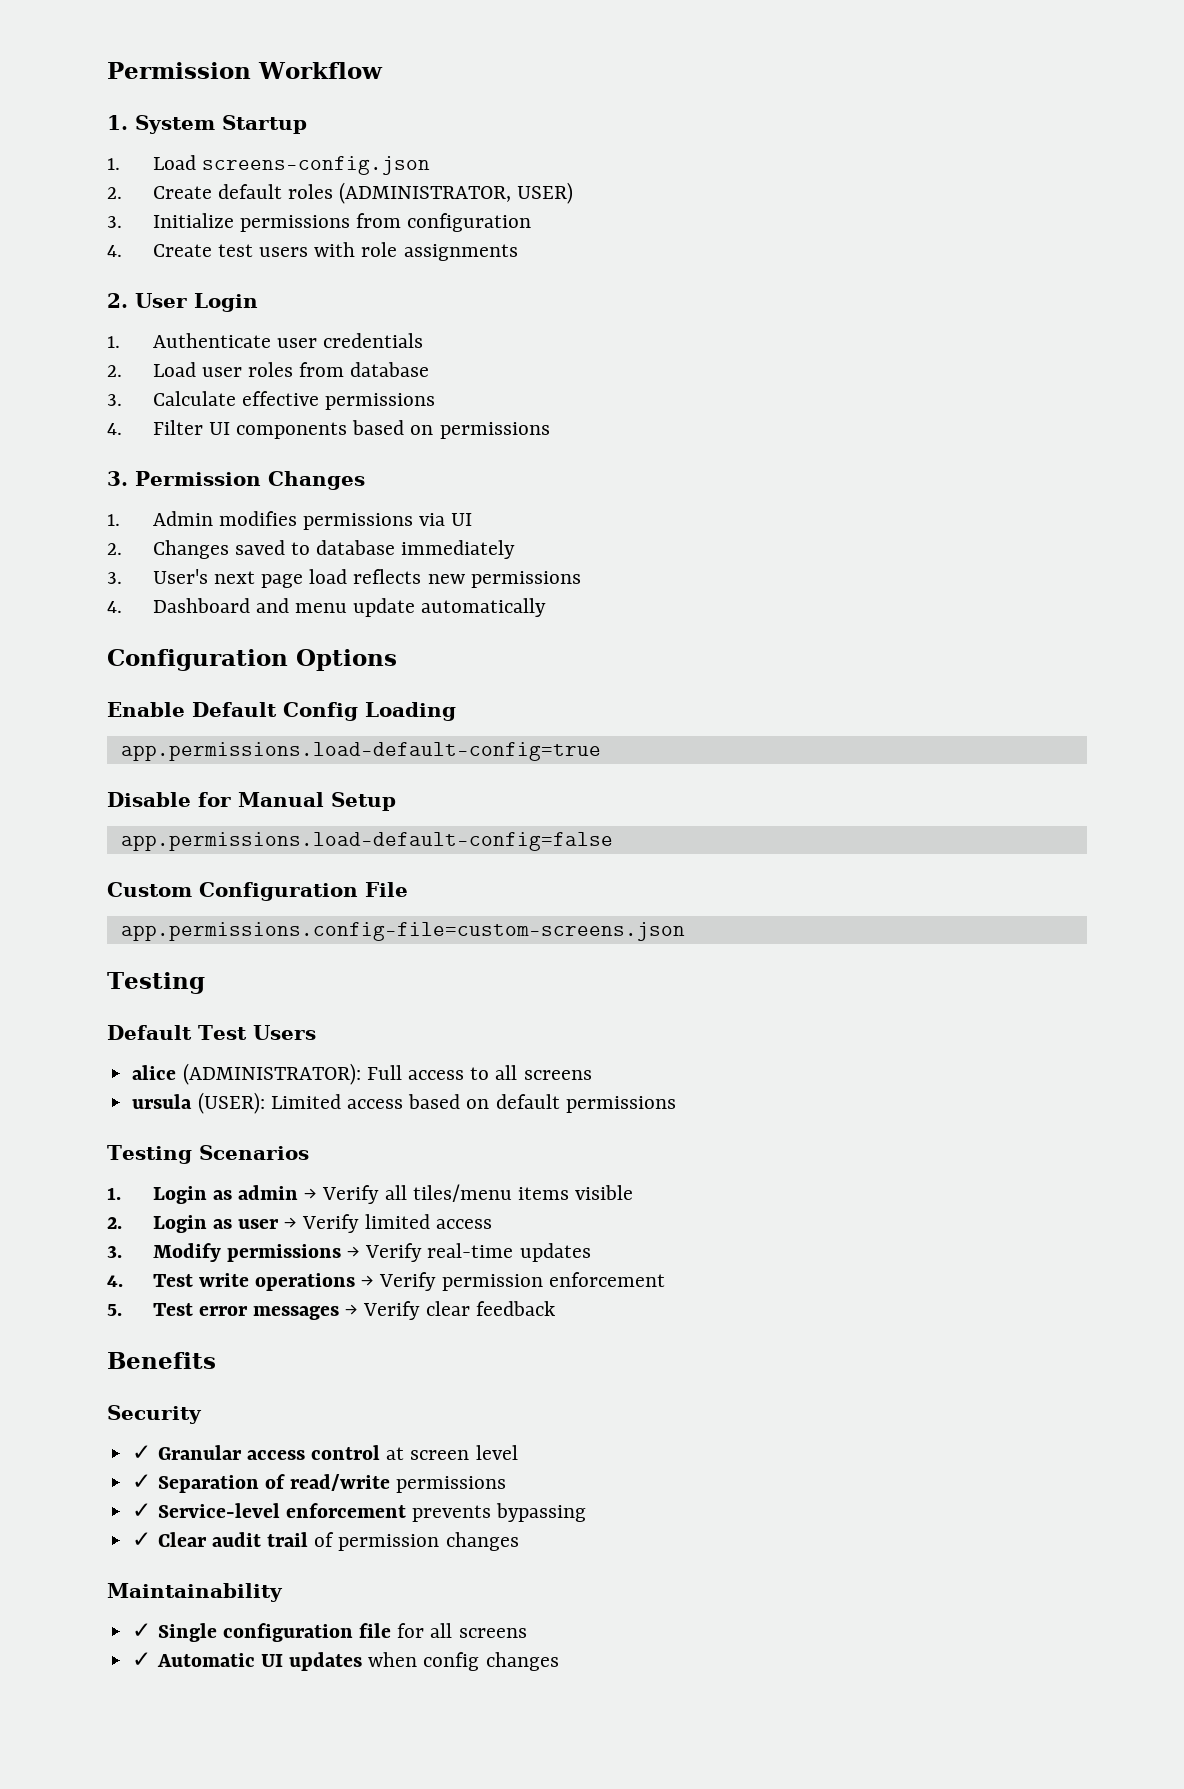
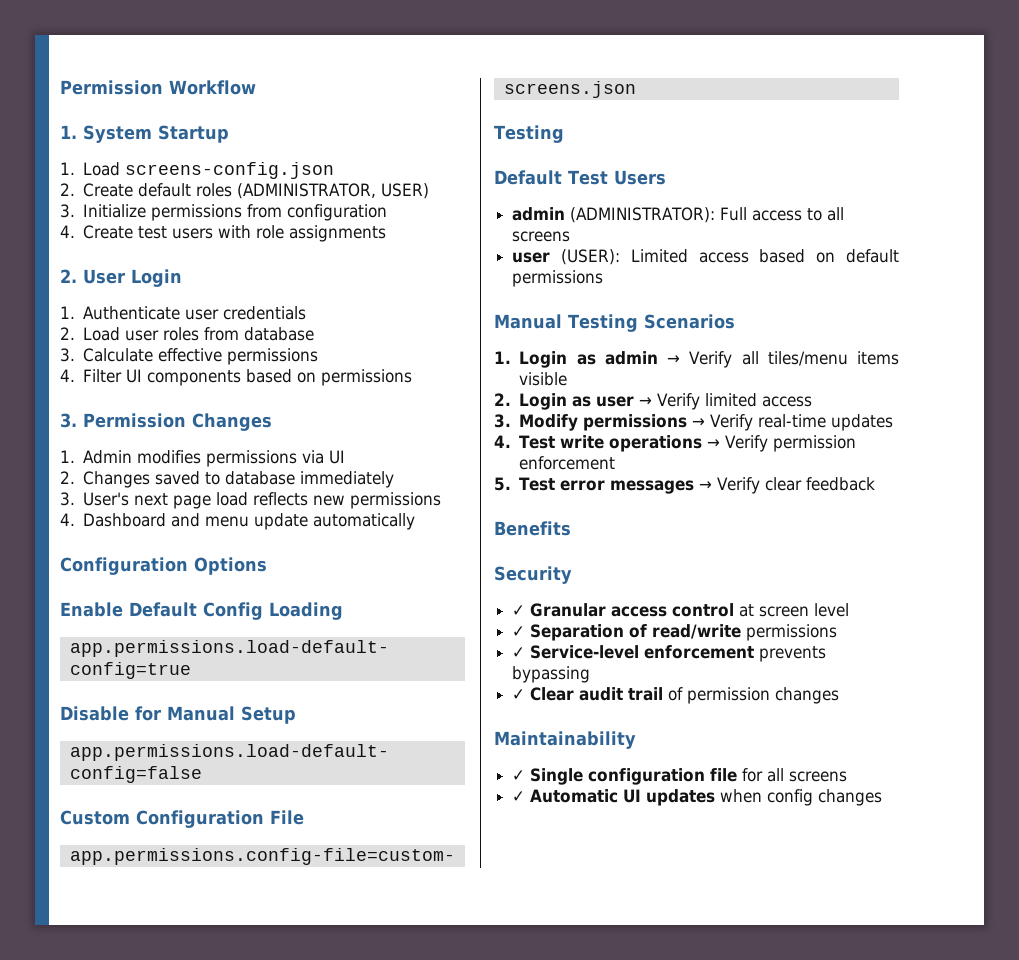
[132,1065,177,1080] alice -> [512,207,566,221] admin
[132,1094,193,1109] ursula -> [512,252,551,263] user
(676, 1104) none -> [494,314,562,329] Manual

